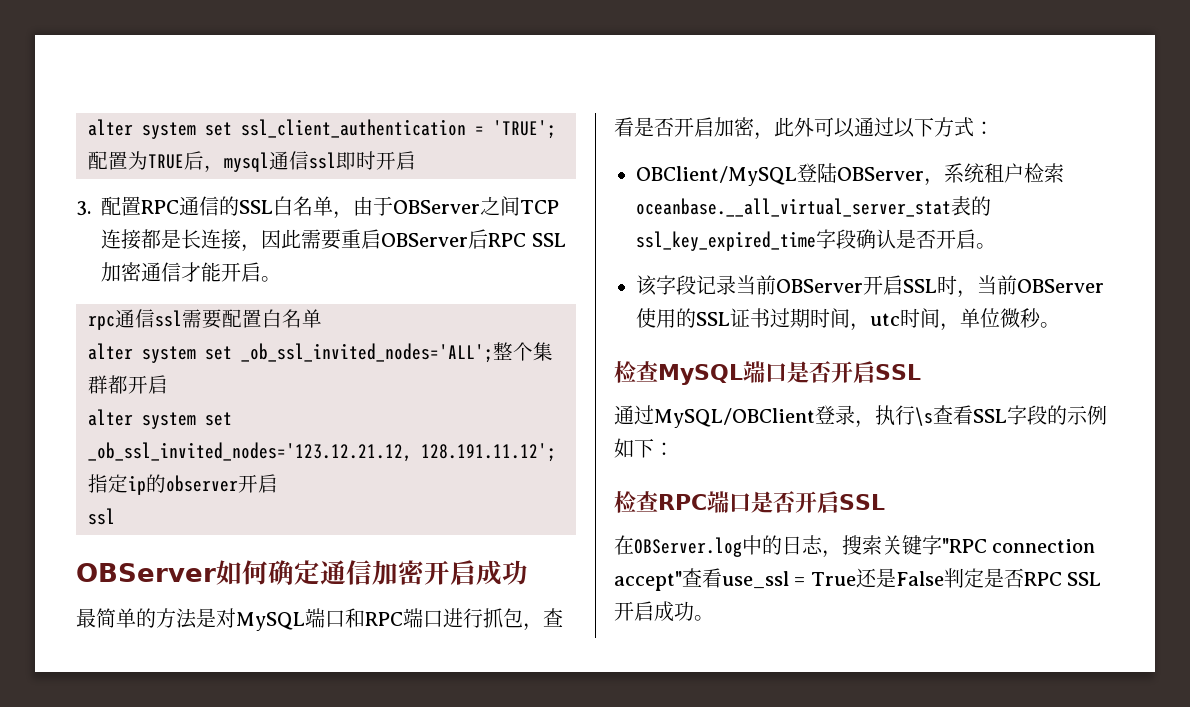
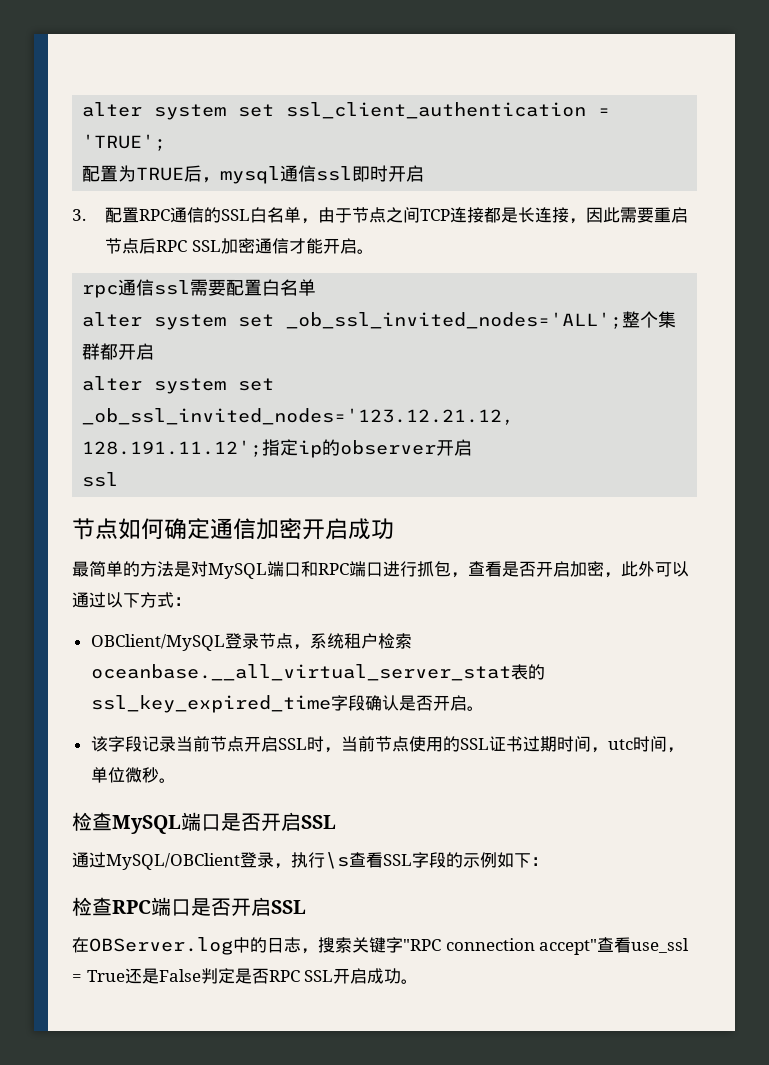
[393,200,481,214] OBServer -> [352,207,387,223] 节点
[381,233,469,247] OBServer -> [105,238,140,254] 节点
[76,563,216,582] OBServer -> [72,518,118,540] 节点
[817,163,924,183] 陆OBServer -> [241,633,293,649] 录节点
[776,279,863,293] OBServer -> [209,736,244,752] 节点
[1017,279,1104,293] OBServer -> [374,736,409,752] 节点

